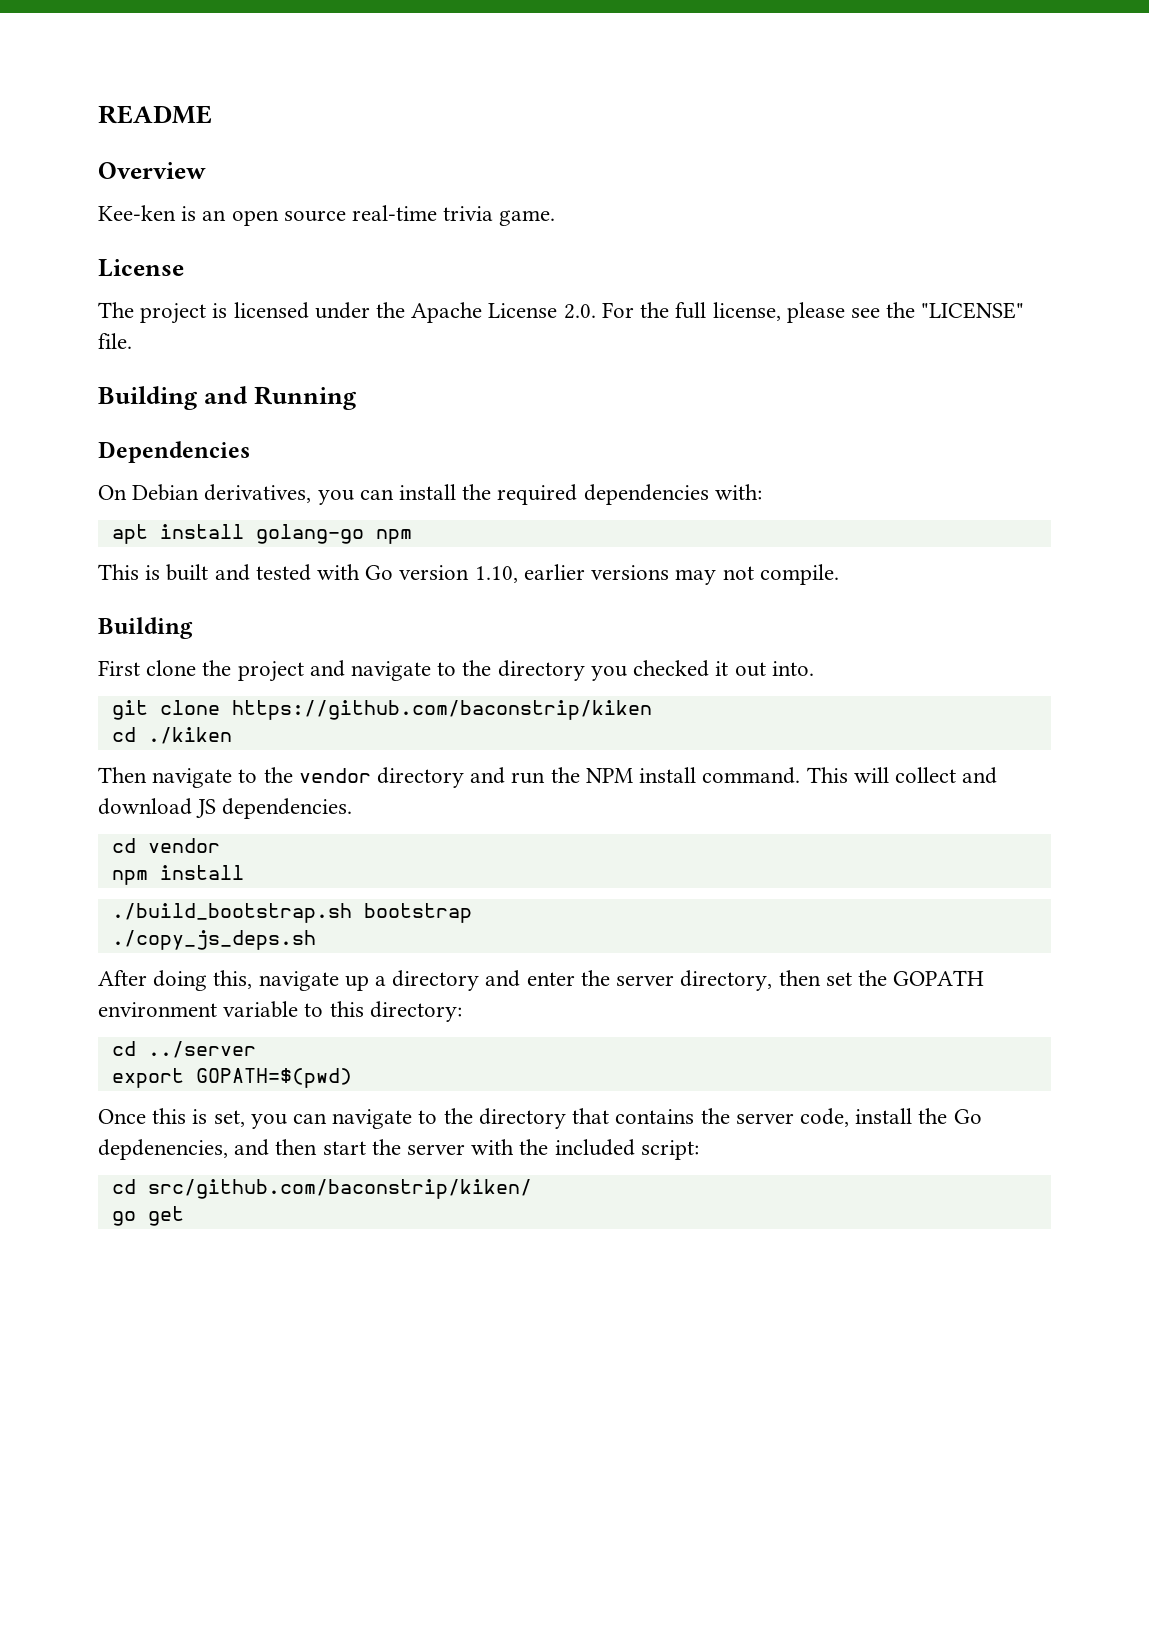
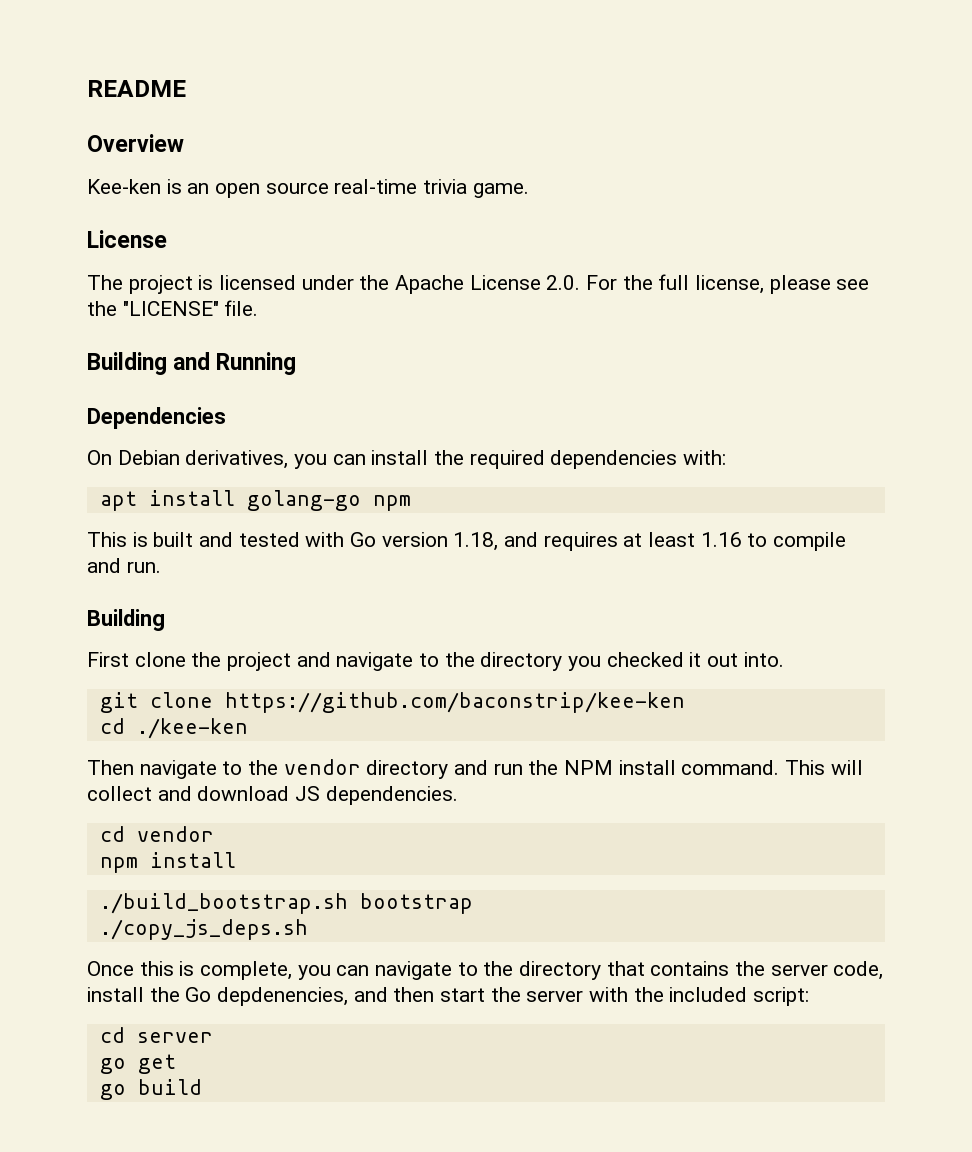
[474,564,839,585] 1.10, earlier versions may not compile. -> [453,532,847,551] [87,558,161,573] 1.18, and requires at least 1.16 to compile and run.
[231,700,652,720] [111,727,232,744] https://github.com/baconstrip/kiken // cd ./kiken -> [224,692,685,713] [99,718,248,739] https://github.com/baconstrip/kee-ken // cd ./kee-ken
[98,970,985,991] [98,1001,462,1022] [111,1041,256,1058] [111,1068,352,1088] // After doing this, navigate up a directory and enter the server directory, then set the GOPATH environment variable to this directory: // cd ../server // export GOPATH=$(pwd) -> (308, 929) none
[213,1110,245,1127] set, -> [200,961,293,980] complete,
[147,1179,532,1199] src/github.com/baconstrip/kiken/ -> [136,1032,213,1043] server
(184, 1216) none -> [99,1079,202,1100] // go build

